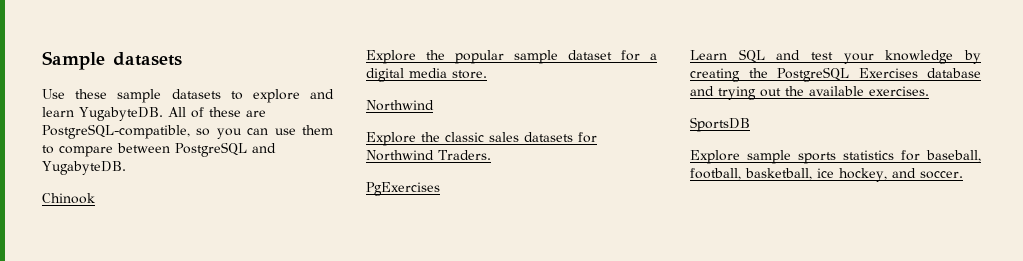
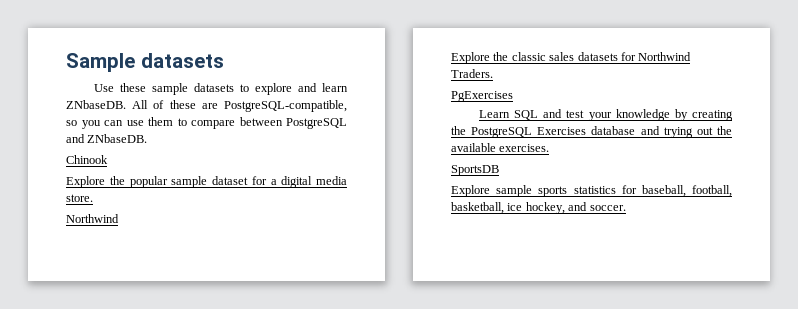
[79,107,163,121] YugabyteDB. -> [66,100,126,109] ZNbaseDB.
[42,161,126,175] YugabyteDB. -> [87,134,148,143] ZNbaseDB.

